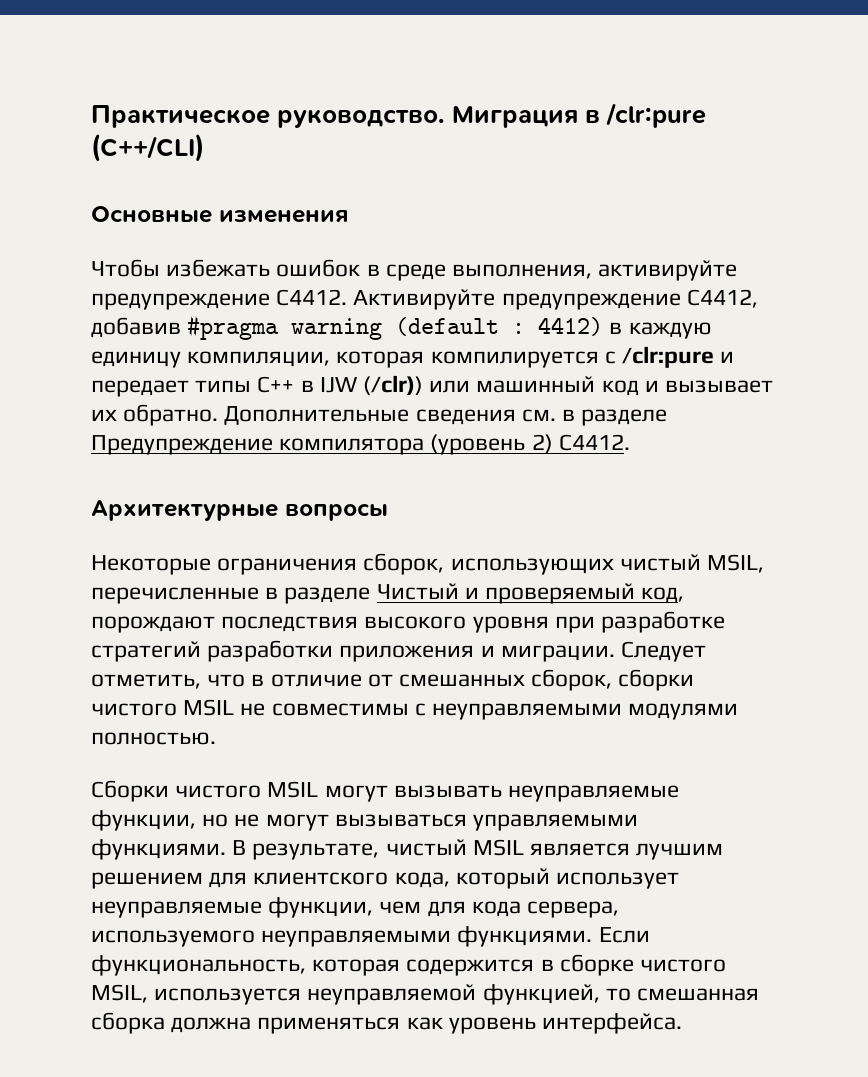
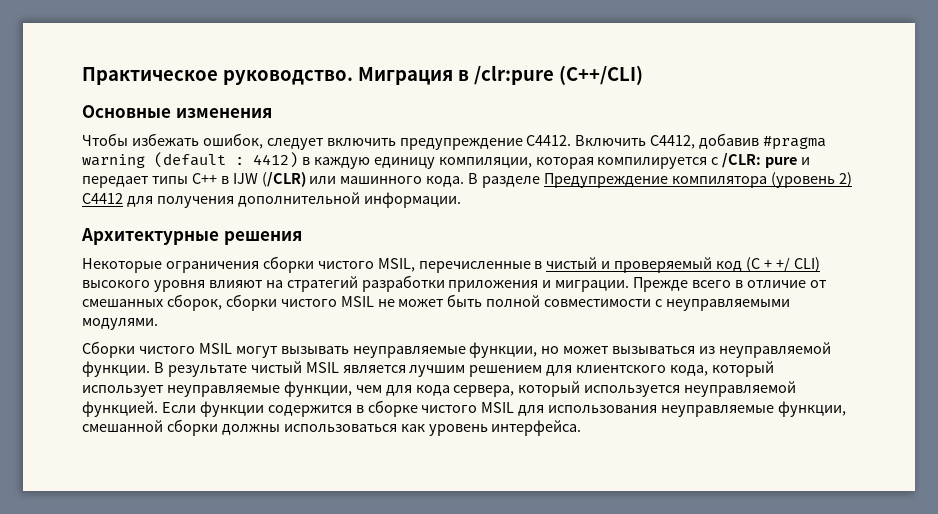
[276,259,738,281] [91,289,681,310] ошибок в среде выполнения, активируйте предупреждение C4412. Активируйте предупреждение -> [202,133,647,150] ошибок, следует включить предупреждение C4412. Включить
[622,346,715,368] /clr:pure -> [722,153,798,168] /CLR: pure
[363,375,774,396] [91,404,576,426] (/clr)) или машинный код и вызывает их обратно. Дополнительные сведения см. в -> [261,172,479,187] (/CLR) или машинного кода. В
[558,434,630,451] C4412. -> [82,192,461,208] C4412 для получения дополнительной информации.
[285,504,388,521] вопросы -> [223,231,302,245] решения
[363,553,765,575] [91,583,685,604] [91,611,726,633] сборок, использующих чистый MSIL, перечисленные в разделе Чистый и проверяемый код, порождают последствия высокого уровня при разработке -> [262,256,820,273] [82,280,283,292] сборки чистого MSIL, перечисленные в чистый и проверяемый код (C + +/ CLI) высокого уровня влияют на
[621,641,707,662] [91,674,246,689] Следует отметить, что -> [633,277,732,292] Прежде всего
[271,703,739,720] [91,732,216,745] совместимы с неуправляемыми модулями полностью. -> [398,294,791,311] [82,318,158,330] может быть полной совместимости с неуправляемыми модулями.
[234,814,639,831] [91,839,380,860] не могут вызываться управляемыми функциями. В результате, -> [563,342,832,358] [82,361,247,377] может вызываться из неуправляемой функции. В результате
[91,926,650,947] [91,954,727,976] [91,984,760,1005] [91,1012,401,1034] используемого неуправляемыми функциями. Если функциональность, которая содержится в сборке чистого MSIL, используется неуправляемой функцией, то смешанная сборка должна применяться -> [518,381,797,397] [82,400,847,417] [82,419,397,436] который используется неуправляемой функцией. Если функции содержится в сборке чистого MSIL для использования неуправляемые функции, смешанной сборки должны использоваться

